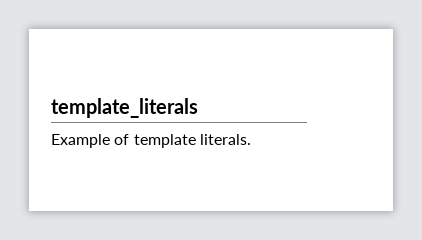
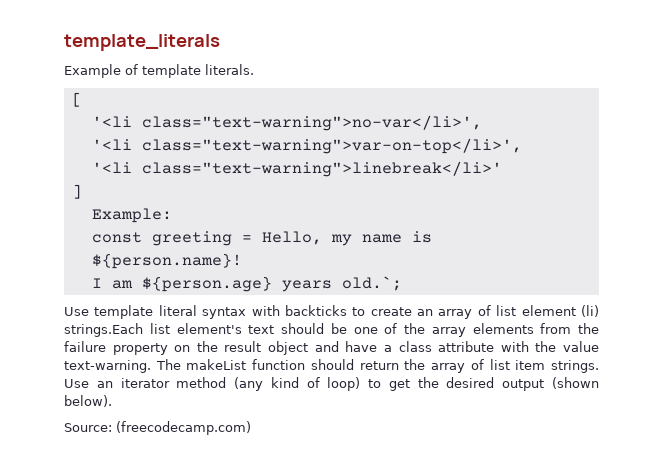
(251, 139) none -> [71,92,82,107] [91,115,482,131] [91,138,522,154] [91,161,502,177] [71,184,82,199] [91,208,172,223] [91,231,432,246] [91,253,242,269] [91,276,402,292] [64,305,599,319] [64,323,599,337] [64,341,600,355] [64,359,600,373] [64,377,599,391] [64,395,112,407] [64,421,251,435] // [ // '<li class="text-warning">no-var</li>', // '<li class="text-warning">var-on-top</li>', // '<li class="text-warning">linebreak</li>' // ] // Example: // const greeting = Hello, my name is ${person.name}! // I am ${person.age} years old.`; // Use template literal syntax with backticks to create an array of list element (li) strings.Each list element's text should be one of the array elements from the failure property on the result object and have a class attribute with the value text-warning. The makeList function should return the array of list item strings. Use an iterator method (any kind of loop) to get the desired output (shown below). // Source: (freecodecamp.com)

